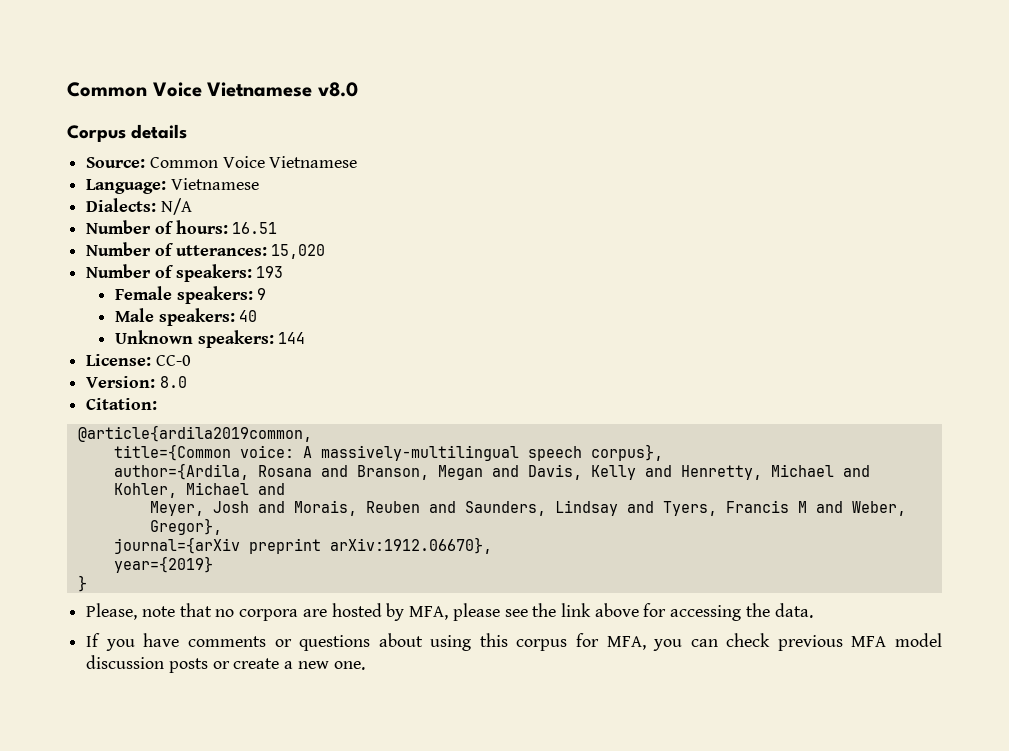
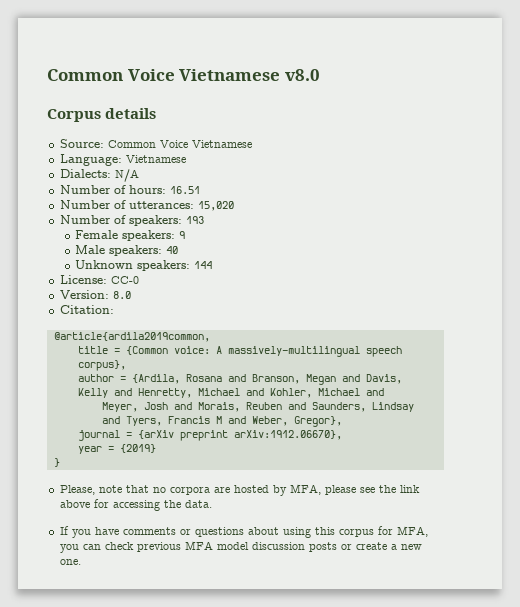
[113,444,231,461] title={Common -> [77,346,168,355] title = {Common
[113,463,249,480] author={Ardila, -> [77,374,180,384] author = {Ardila,
[113,537,240,554] journal={arXiv -> [77,430,174,441] journal = {arXiv
[113,556,213,573] year={2019} -> [77,444,156,454] year = {2019}

